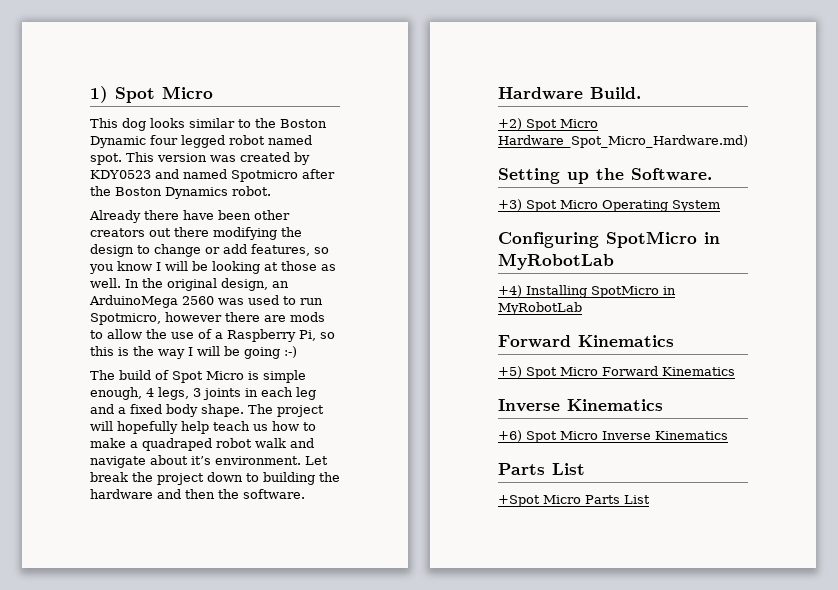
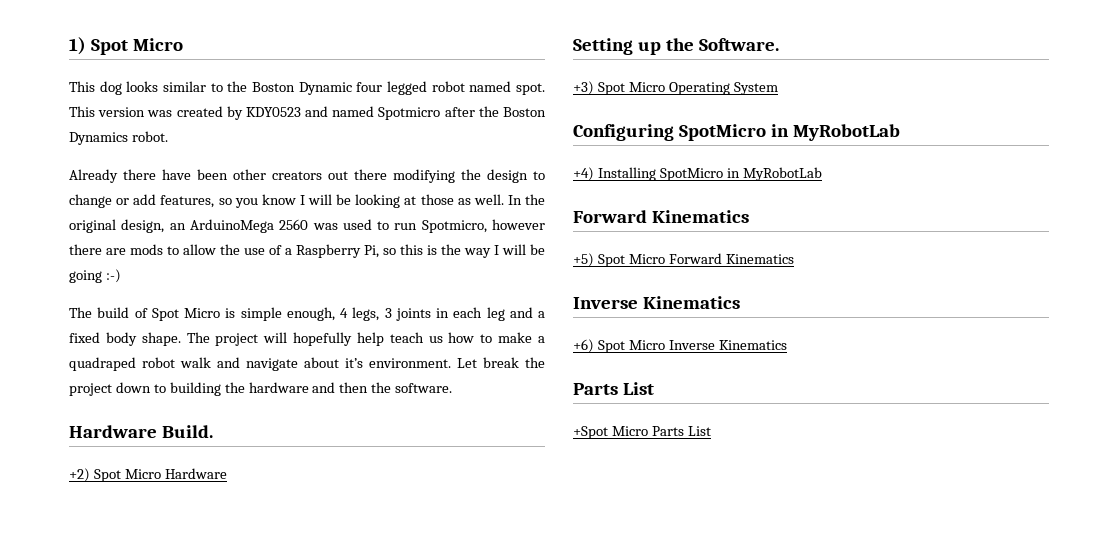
[498,135,748,148] Hardware_Spot_Micro_Hardware.md) -> [164,468,227,479] Hardware

